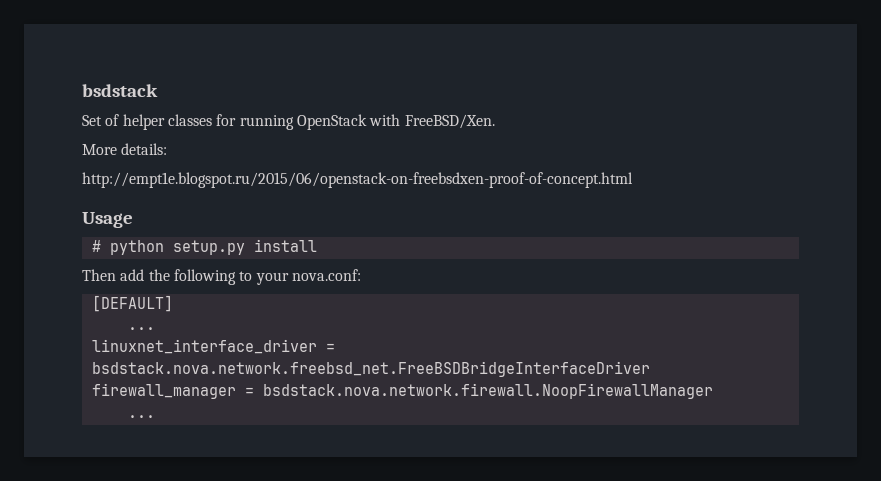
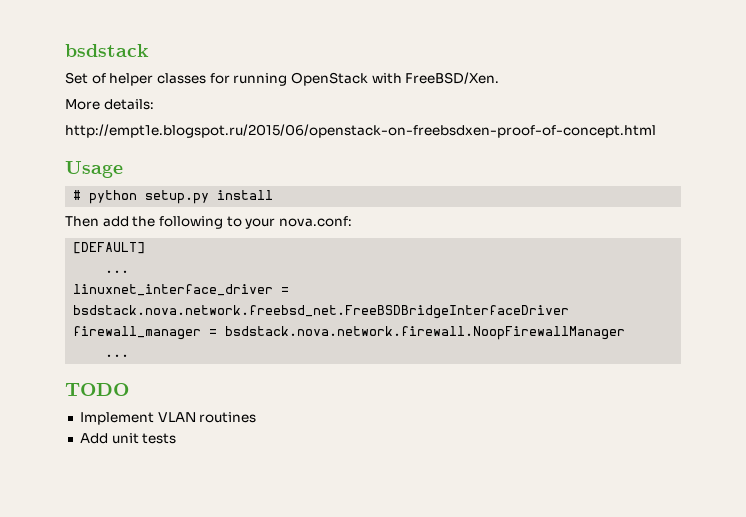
(155, 416) none -> [65,383,129,396] [79,412,257,425] [79,433,177,444] // TODO // Implement VLAN routines // Add unit tests

